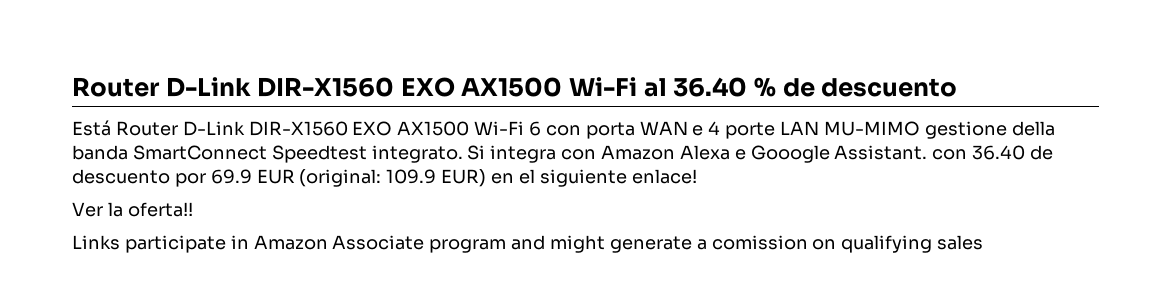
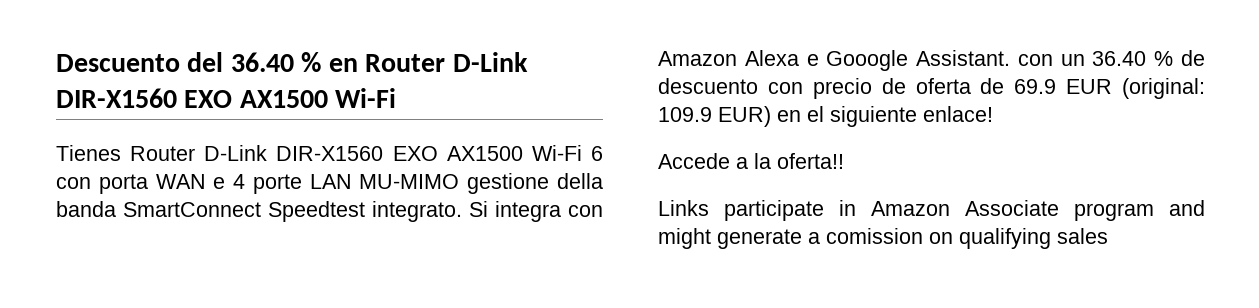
[72,77,958,97] [72,120,111,136] Router D-Link DIR-X1560 EXO AX1500 Wi-Fi al 36.40 % de descuento // Está -> [56,52,528,72] [56,88,397,108] [56,145,121,161] Descuento del 36.40 % en Router D-Link DIR-X1560 EXO AX1500 Wi-Fi // Tienes
[972,145,1054,160] [72,169,206,187] 36.40 de descuento por -> [1060,50,1205,66] [658,78,1005,99] un 36.40 % de descuento con precio de oferta de
[72,202,103,217] Ver -> [658,153,748,169] Accede a

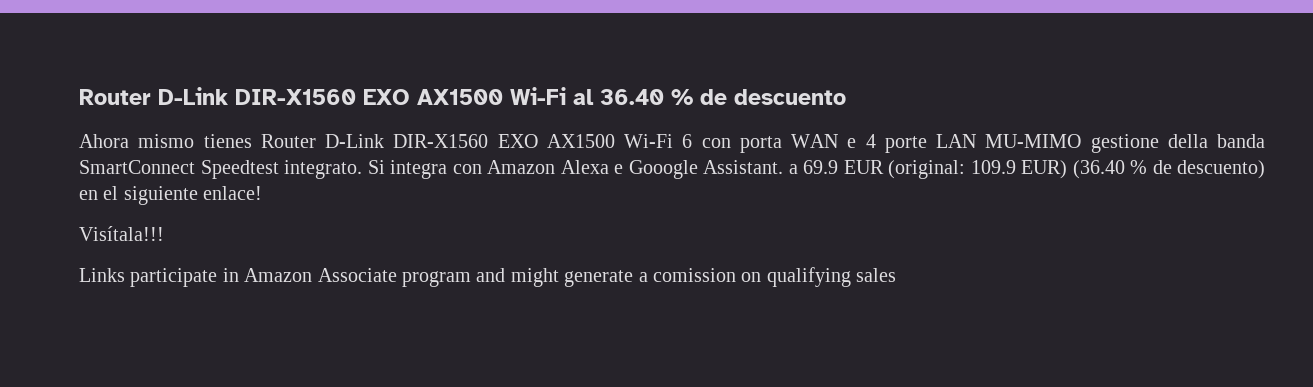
[56,52,528,72] [56,88,397,108] [56,145,121,161] Descuento del 36.40 % en Router D-Link DIR-X1560 EXO AX1500 Wi-Fi // Tienes -> [79,87,846,105] [79,134,252,148] Router D-Link DIR-X1560 EXO AX1500 Wi-Fi al 36.40 % de descuento // Ahora mismo tienes
[1017,50,1205,66] [658,78,1005,99] con un 36.40 % de descuento con precio de oferta de -> [788,164,798,174] a
(771, 116) none -> [1072,160,1265,179] (36.40 % de descuento)
[658,153,844,169] Accede a la oferta!! -> [79,226,164,241] Visítala!!!

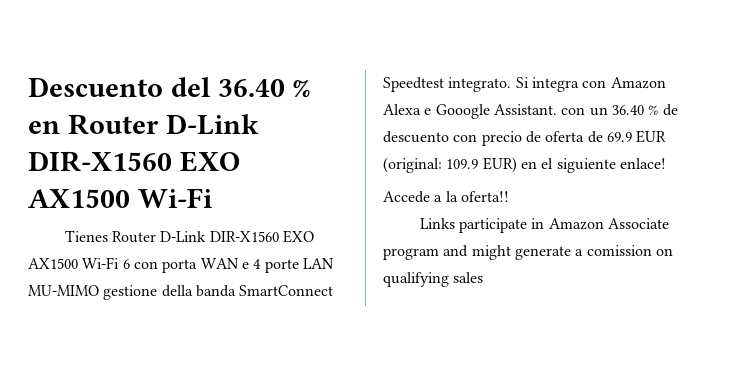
[79,87,846,105] [79,134,252,148] Router D-Link DIR-X1560 EXO AX1500 Wi-Fi al 36.40 % de descuento // Ahora mismo tienes -> [28,77,311,98] [28,114,259,135] [28,151,240,172] [28,188,212,208] [64,230,108,242] Descuento del 36.40 % en Router D-Link DIR-X1560 EXO AX1500 Wi-Fi // Tienes
[788,164,798,174] a -> [561,104,678,116] [383,131,603,146] con un 36.40 % de descuento con precio de oferta de
[1072,160,1265,179] (36.40 % de descuento) -> (517, 165) none
[79,226,164,241] Visítala!!! -> [383,191,509,203] Accede a la oferta!!

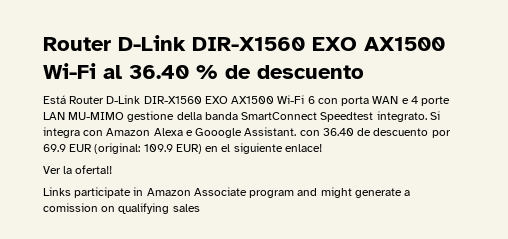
[28,77,311,98] [28,114,259,135] [28,151,240,172] [28,188,212,208] [64,230,108,242] Descuento del 36.40 % en Router D-Link DIR-X1560 EXO AX1500 Wi-Fi // Tienes -> [43,35,445,51] [43,63,364,79] [43,95,66,104] Router D-Link DIR-X1560 EXO AX1500 Wi-Fi al 36.40 % de descuento // Está
[589,104,678,116] [383,131,603,146] un 36.40 % de descuento con precio de oferta de -> [322,128,451,138] 36.40 de descuento por
[383,191,443,203] Accede a -> [43,166,61,174] Ver

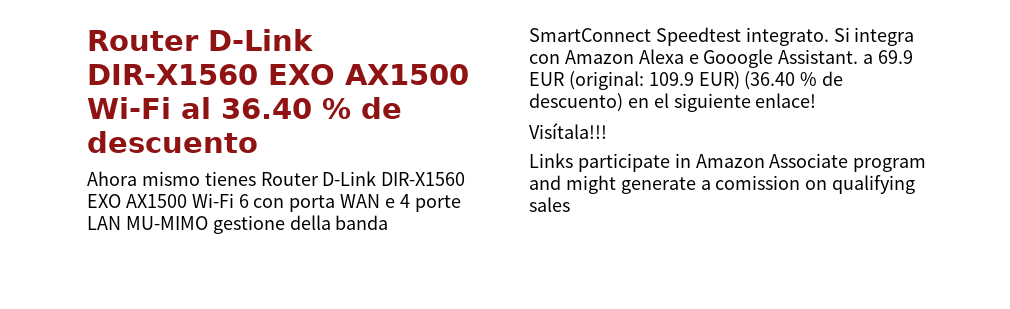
[43,95,66,104] Está -> [87,171,256,186] Ahora mismo tienes
[299,128,451,138] con 36.40 de descuento por -> [863,54,874,64] a
(202, 149) none -> [744,71,844,90] [529,93,623,112] (36.40 % de descuento)
[43,165,113,174] Ver la oferta!! -> [529,123,607,139] Visítala!!!

